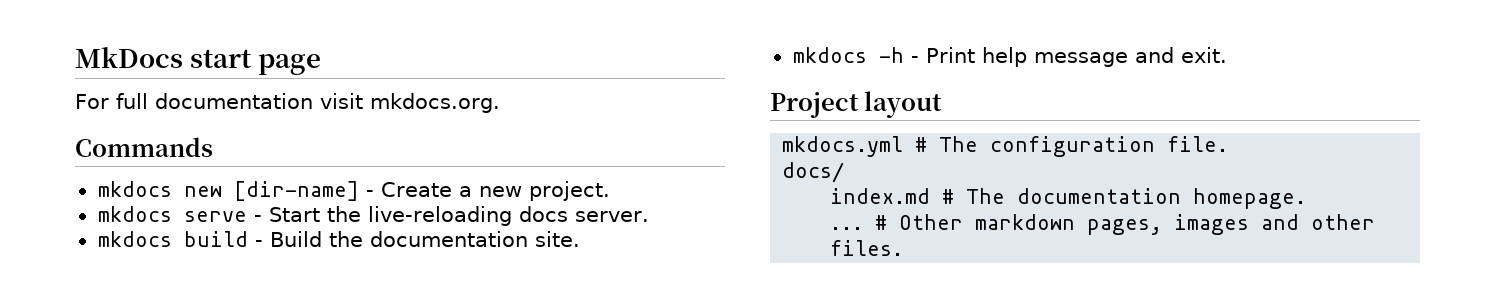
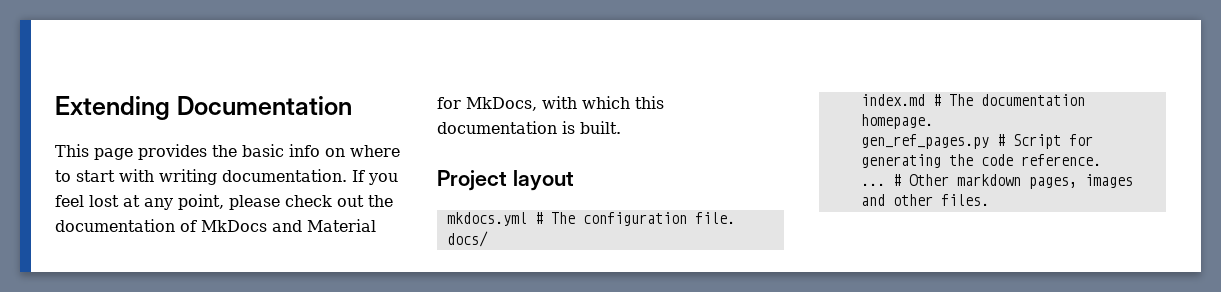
[75,47,322,75] [75,93,500,113] [75,137,213,157] [97,181,610,201] [97,206,649,226] [97,231,580,247] [792,47,1227,67] MkDocs start page // For full documentation visit mkdocs.org. // Commands // mkdocs new [dir-name] - Create a new project. // mkdocs serve - Start the live-reloading docs server. // mkdocs build - Build the documentation site. // mkdocs -h - Print help message and exit. -> [55,96,352,120] [55,144,400,160] [55,169,398,185] [55,194,393,210] [55,219,376,232] [437,96,664,111] [437,121,621,134] Extending Documentation // This page provides the basic info on where to start with writing documentation. If you feel lost at any point, please check out the documentation of MkDocs and Material for MkDocs, with which this documentation is built.
(1307, 198) none -> [860,134,1093,149] [860,154,1101,168] // gen_ref_pages.py # Script for generating the code reference.

